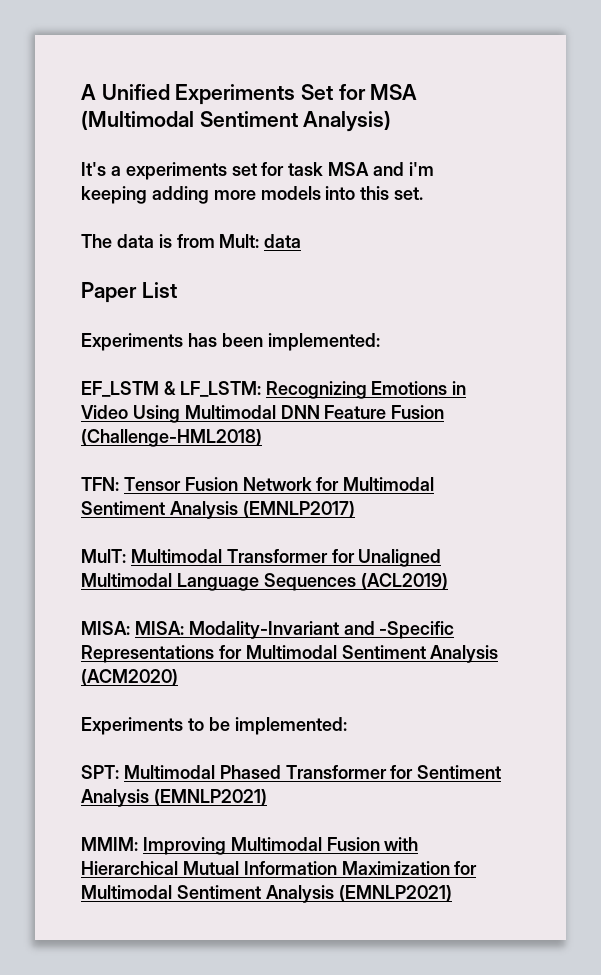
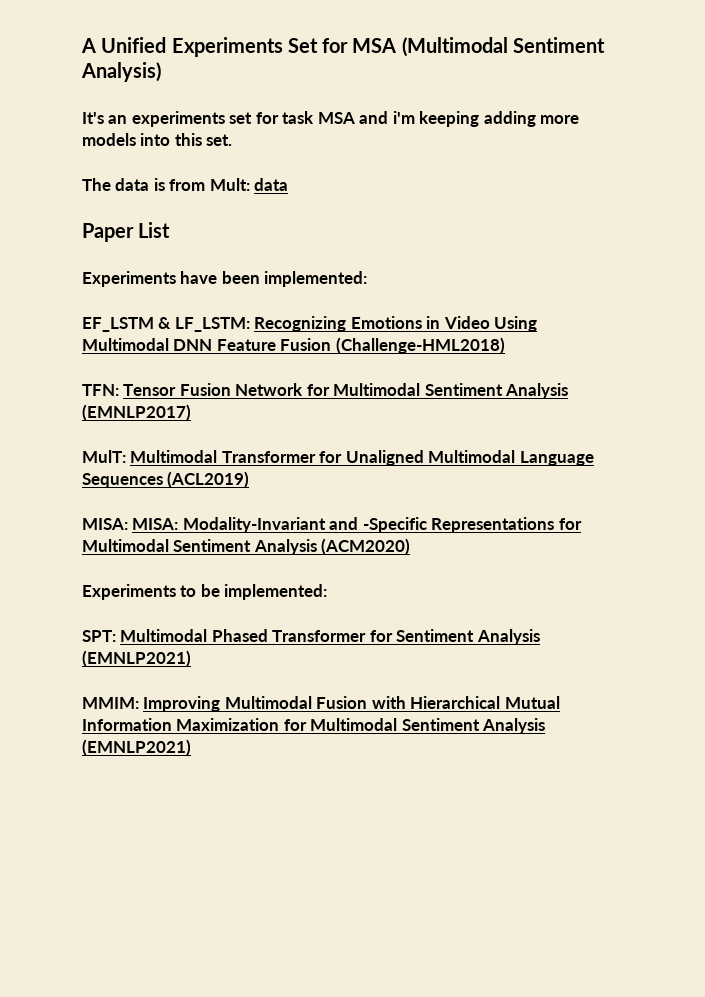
[110,166,121,176] a -> [108,115,128,124] an
[187,333,217,347] has -> [180,271,218,284] have

